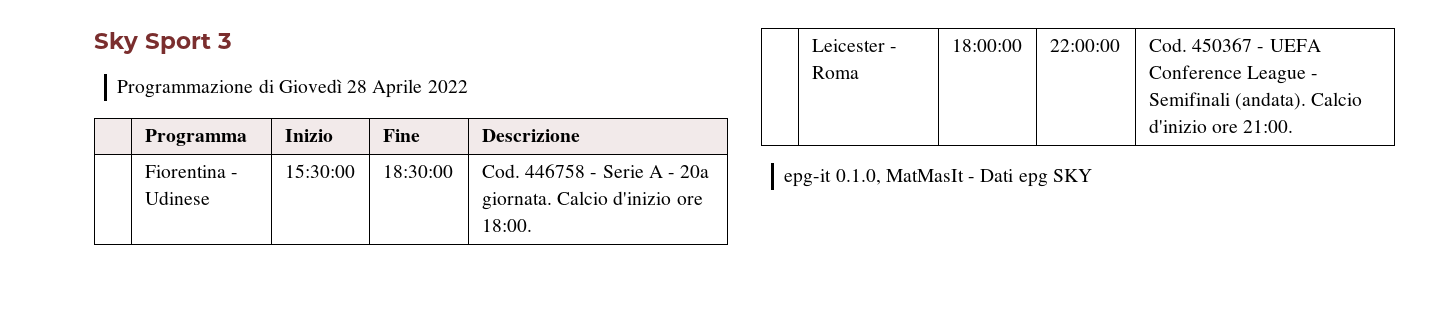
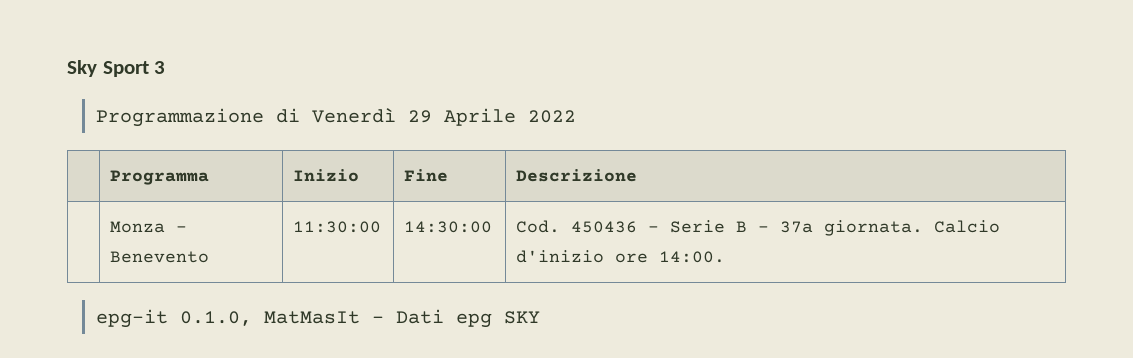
[278,79,368,93] Giovedì 28 -> [311,108,432,123] Venerdì 29
[144,165,239,178] [144,191,210,205] [284,164,355,178] [382,165,453,178] [481,164,586,178] Fiorentina - Udinese | 15:30:00 | 18:30:00 | Cod. 446758 -> [110,221,188,233] [110,251,210,263] [293,221,382,233] [404,221,493,233] [516,220,638,233] Monza - Benevento | 11:30:00 | 14:30:00 | Cod. 450436
[648,165,710,178] A - 20a -> [736,221,814,233] B - 37a
[481,219,532,232] [811,39,898,52] [811,66,859,79] [951,39,1022,52] [1049,39,1120,52] [1148,38,1321,52] [1148,65,1319,84] [1148,92,1363,110] [1148,119,1294,133] 18:00. // | Leicester - Roma | 18:00:00 | 22:00:00 | Cod. 450367 - UEFA Conference League - Semifinali (andata). Calcio d'inizio ore 21:00. -> [659,251,726,263] 14:00.

